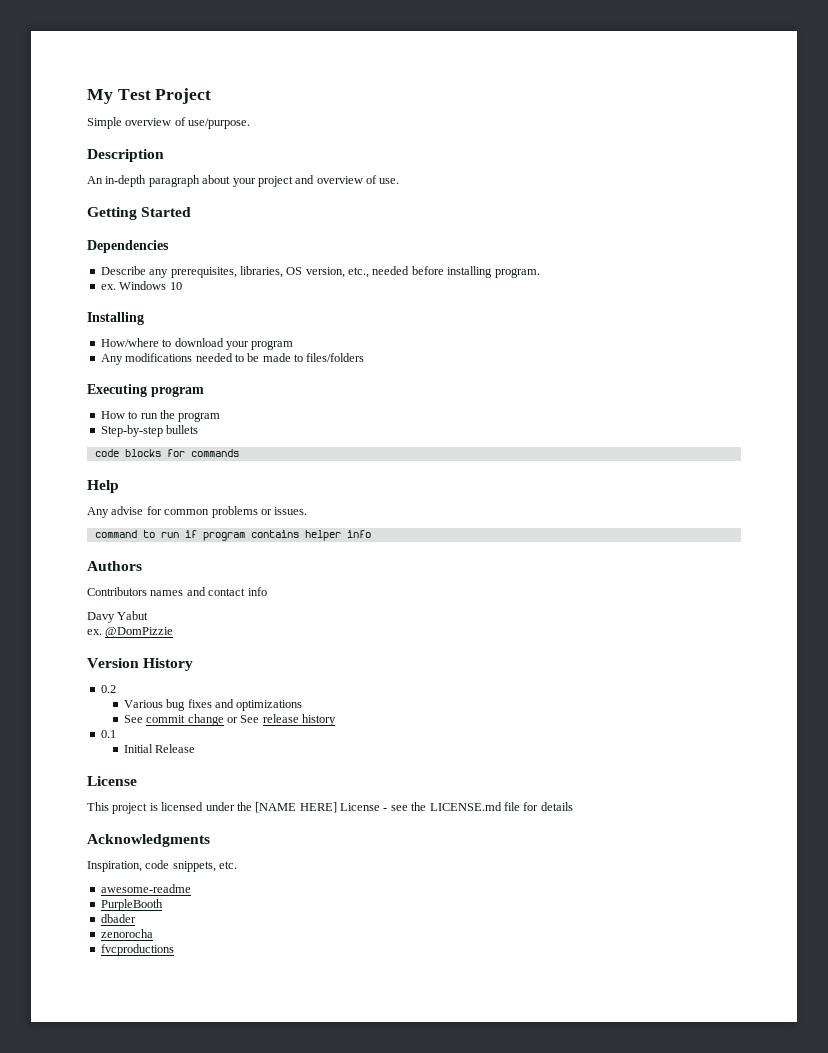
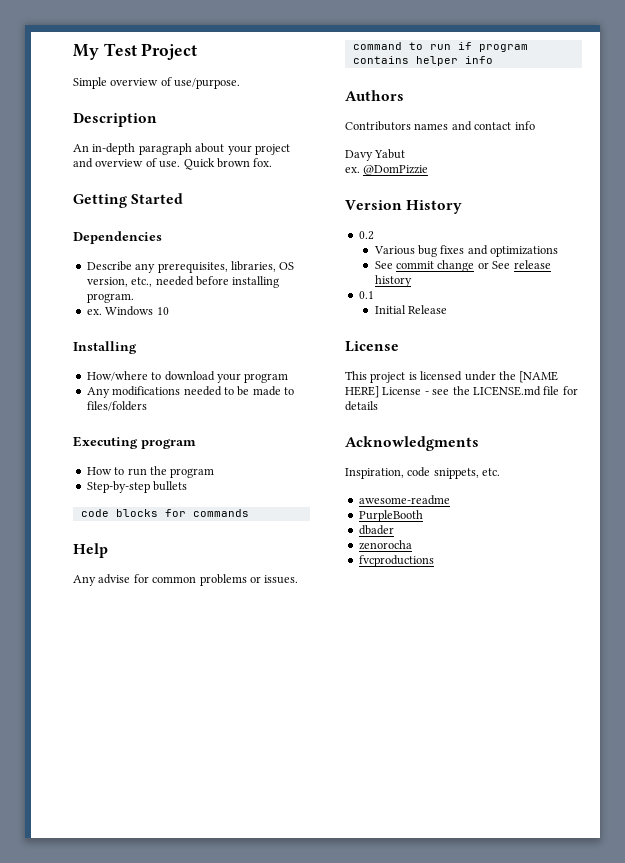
(400, 181) none -> [183,158,273,170] Quick brown fox.

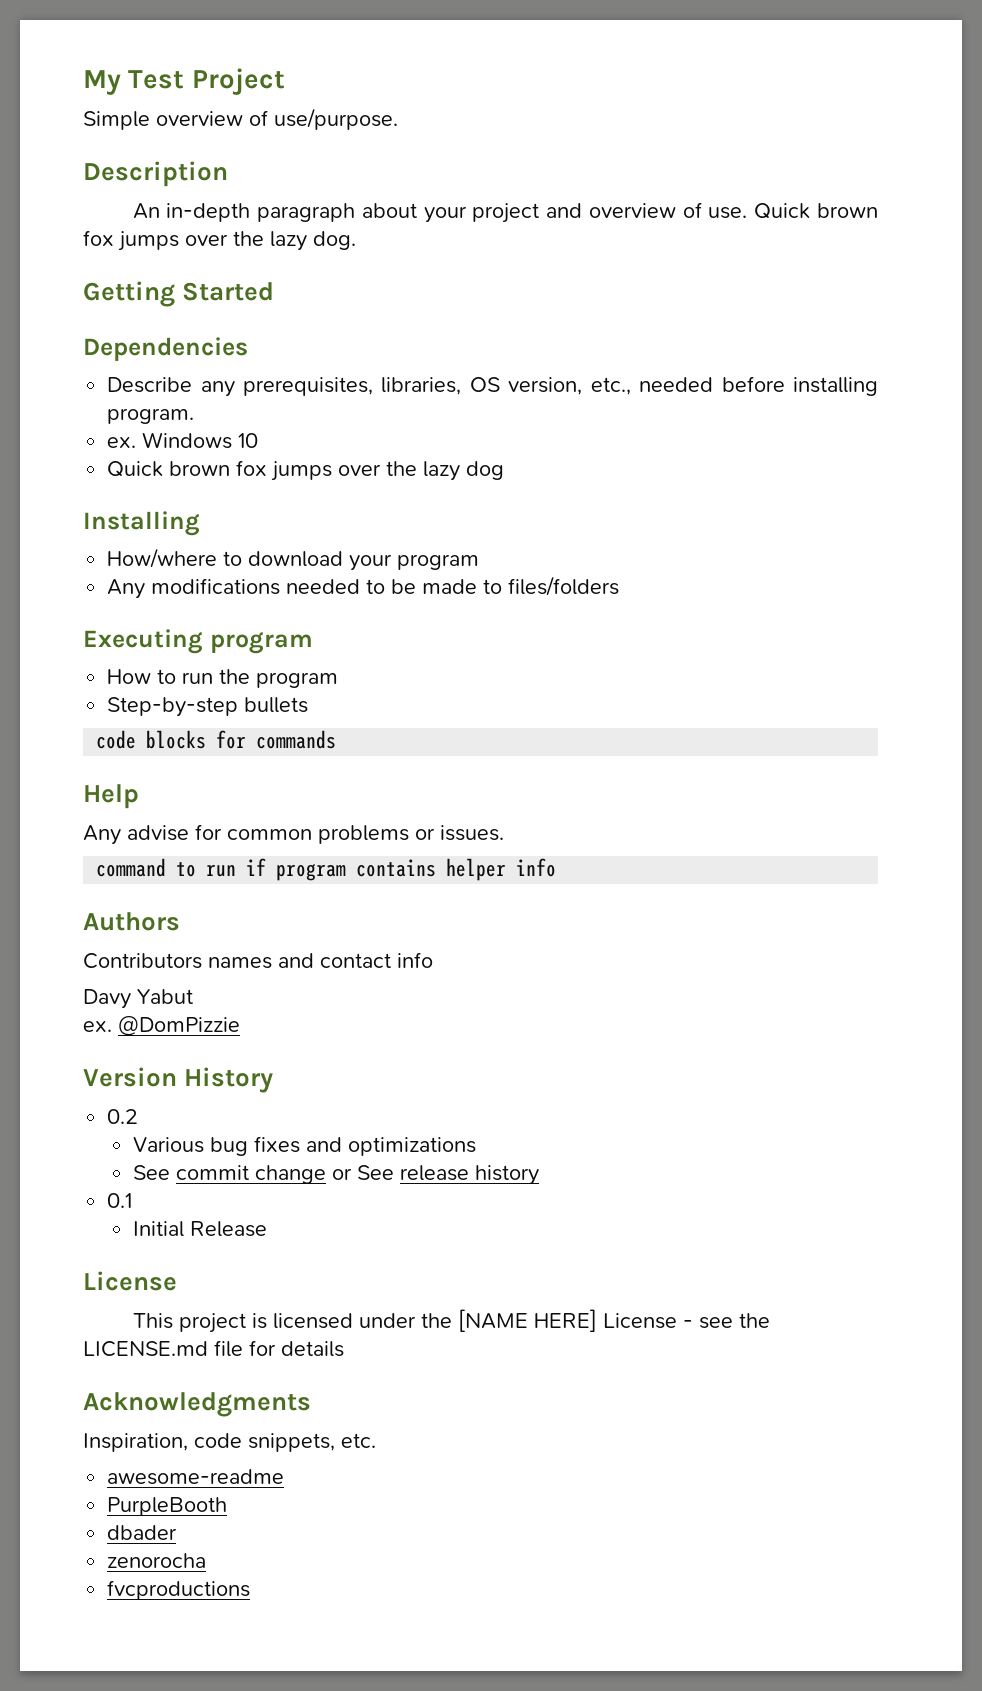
[253,158,273,167] fox. -> [83,230,356,251] fox jumps over the lazy dog.
(169, 311) none -> [107,460,505,481] // Quick brown fox jumps over the lazy dog

